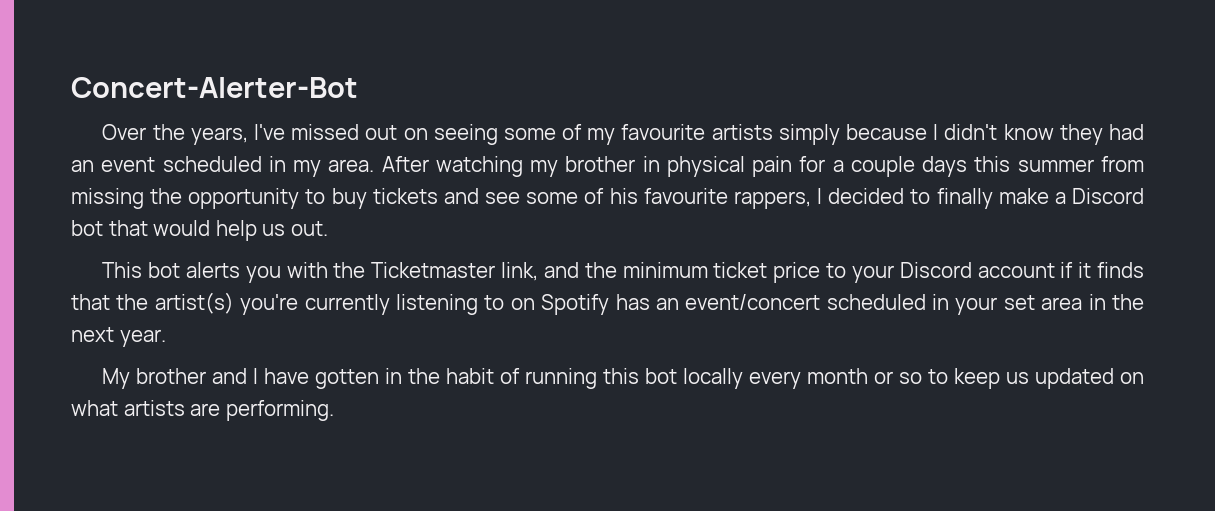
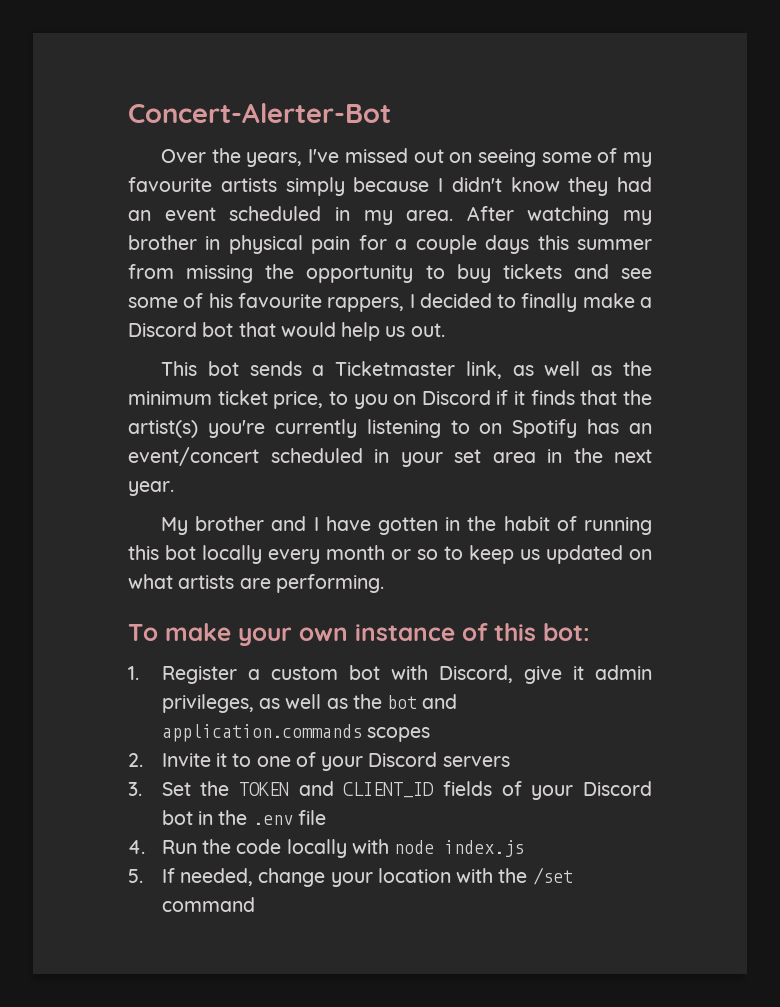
[186,262,1055,283] alerts you with the Ticketmaster link, and the minimum ticket price to your Discord account -> [249,361,652,379] [128,390,491,409] sends a Ticketmaster link, as well as the minimum ticket price, to you on Discord
(334, 410) none -> [128,623,590,646] [128,665,652,684] [161,694,458,713] [161,724,431,742] [128,752,510,771] [128,781,652,800] [161,810,326,825] [128,839,525,858] [128,867,573,887] [161,897,255,912] // To make your own instance of this bot: // 1. Register a custom bot with Discord, give it admin privileges, as well as the bot and application.commands scopes // 2. Invite it to one of your Discord servers // 3. Set the TOKEN and CLIENT_ID fields of your Discord bot in the .env file // 4. Run the code locally with node index.js // 5. If needed, change your location with the /set command

